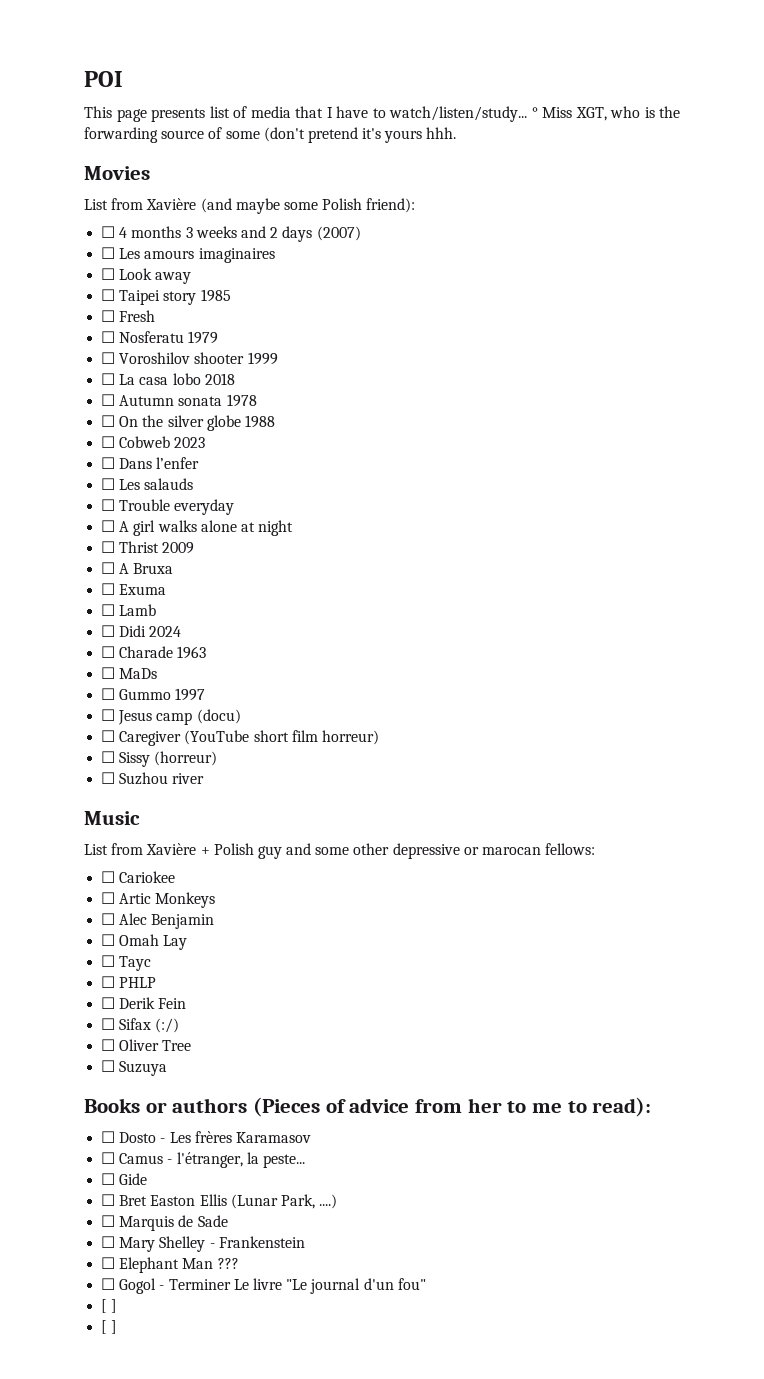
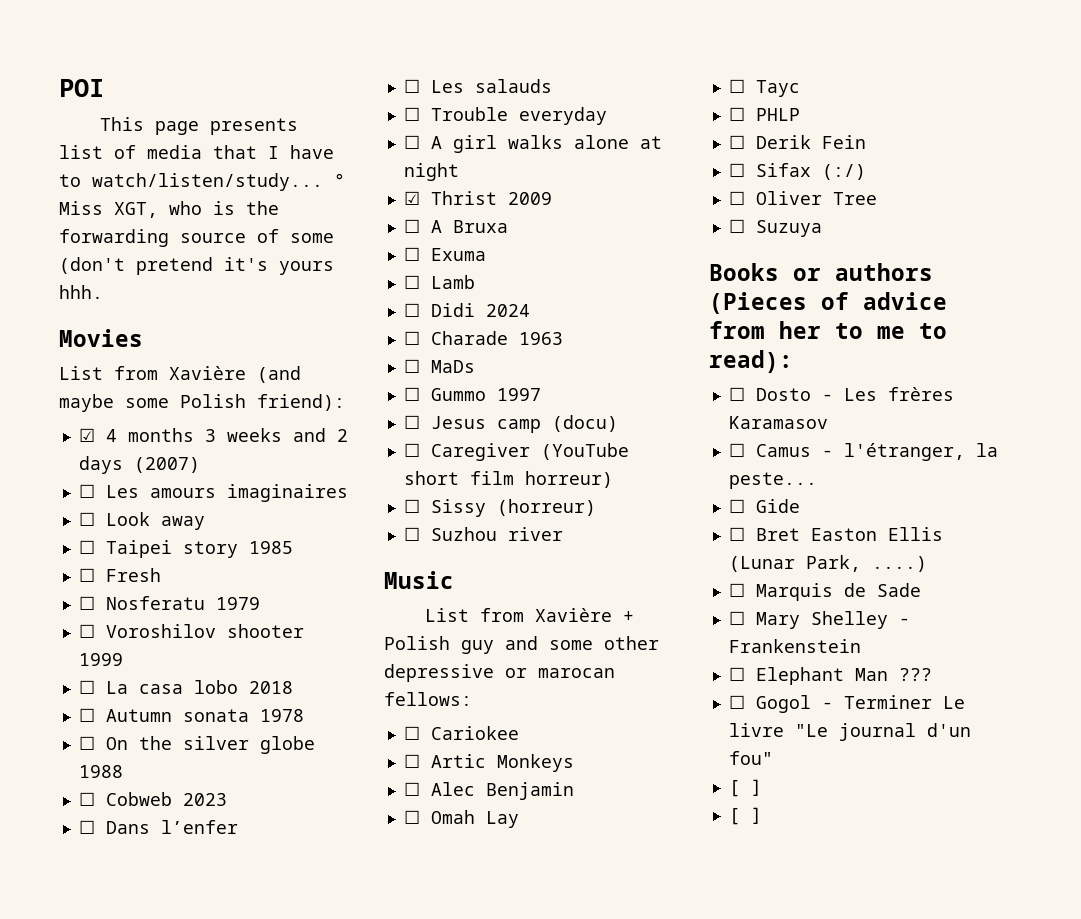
[101,226,116,238] ☐ -> [78,428,95,442] ☑
[101,541,116,553] ☐ -> [403,191,420,205] ☑

